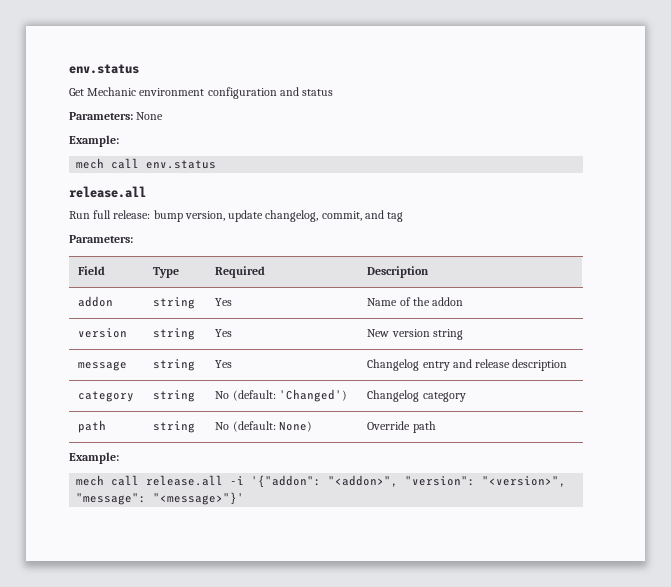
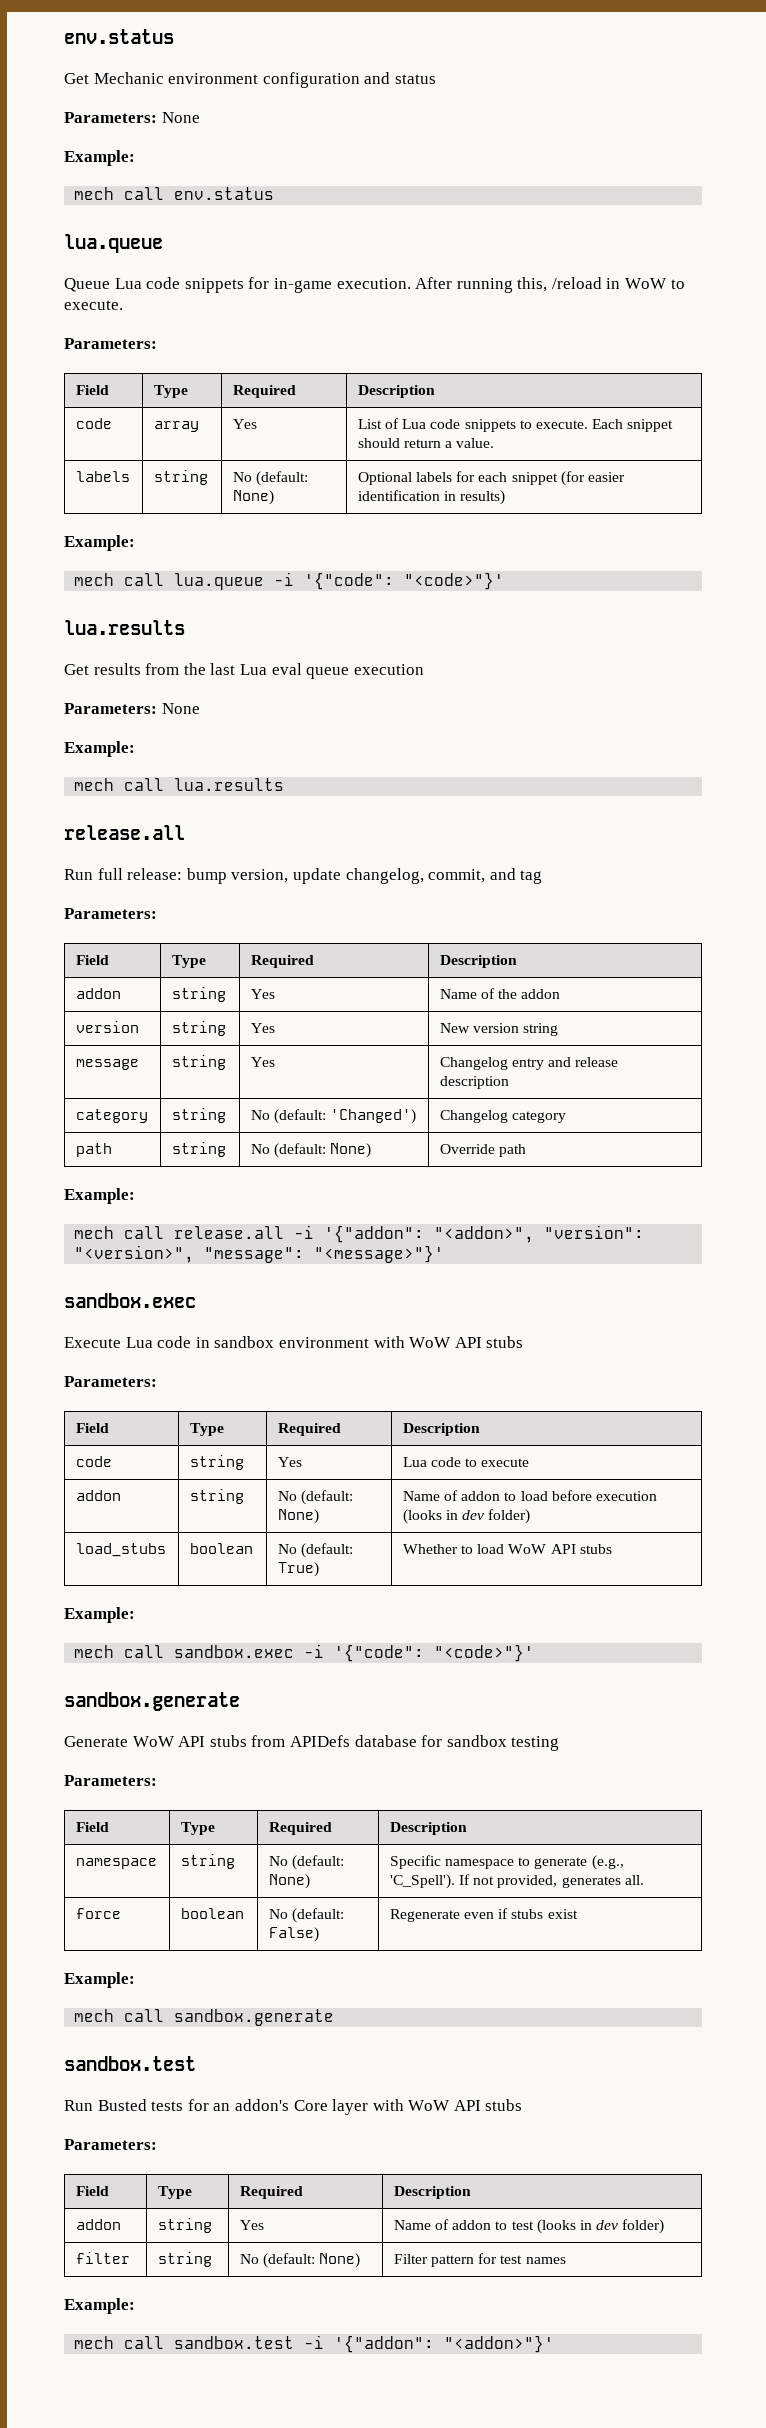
(217, 164) none -> [64,234,163,253] [64,277,685,293] [64,300,123,310] [64,338,157,349] [75,385,109,395] [153,385,188,398] [232,385,296,398] [357,385,435,398] [75,418,112,429] [153,421,199,432] [232,419,257,429] [357,418,674,432] [357,438,495,448] [75,471,130,482] [153,470,208,485] [232,471,309,486] [232,490,274,505] [357,471,626,486] [357,490,506,505] [64,535,135,551] [74,572,505,590] [64,620,185,635] [64,663,424,679] [64,703,200,714] [64,741,135,757] [74,778,285,791] // lua.queue // Queue Lua code snippets for in-game execution. After running this, /reload in WoW to execute. // Parameters: // Field | Type | Required | Description // code | array | Yes | List of Lua code snippets to execute. Each snippet should return a value. // labels | string | No (default: None) | Optional labels for each snippet (for easier identification in results) // Example: // mech call lua.queue -i '{"code": "<code>"}' // lua.results // Get results from the last Lua eval queue execution // Parameters: None // Example: // mech call lua.results
(245, 498) none -> [64,1293,196,1308] [64,1336,524,1348] [64,1376,157,1387] [75,1423,109,1433] [189,1423,224,1436] [277,1423,341,1436] [402,1423,480,1436] [75,1456,112,1467] [189,1455,244,1470] [277,1457,302,1467] [402,1457,530,1467] [75,1490,121,1501] [189,1489,244,1504] [277,1490,354,1505] [277,1509,319,1524] [402,1490,658,1501] [402,1509,531,1524] [75,1543,166,1557] [189,1543,253,1554] [277,1543,354,1558] [277,1562,319,1577] [402,1544,612,1554] [64,1607,135,1623] [74,1644,535,1662] [64,1692,240,1711] [64,1735,560,1751] [64,1775,157,1786] [75,1822,109,1832] [180,1822,215,1835] [268,1822,332,1835] [389,1822,467,1835] [75,1858,157,1869] [180,1854,235,1869] [268,1855,345,1870] [268,1874,310,1889] [389,1855,624,1870] [389,1874,644,1889] [75,1908,121,1919] [180,1908,244,1919] [268,1908,345,1923] [268,1927,319,1942] [389,1908,578,1922] [64,1972,135,1988] [74,2009,335,2026] [64,2056,196,2071] [64,2099,523,2115] [64,2139,157,2150] [75,2186,109,2196] [157,2186,192,2199] [239,2186,303,2199] [393,2186,471,2199] [75,2219,121,2230] [157,2218,212,2233] [239,2220,264,2230] [393,2219,665,2234] [75,2252,130,2264] [157,2252,212,2267] [239,2253,361,2268] [393,2253,566,2267] [64,2298,135,2314] [74,2335,555,2353] // sandbox.exec // Execute Lua code in sandbox environment with WoW API stubs // Parameters: // Field | Type | Required | Description // code | string | Yes | Lua code to execute // addon | string | No (default: None) | Name of addon to load before execution (looks in dev folder) // load_stubs | boolean | No (default: True) | Whether to load WoW API stubs // Example: // mech call sandbox.exec -i '{"code": "<code>"}' // sandbox.generate // Generate WoW API stubs from APIDefs database for sandbox testing // Parameters: // Field | Type | Required | Description // namespace | string | No (default: None) | Specific namespace to generate (e.g., 'C_Spell'). If not provided, generates all. // force | boolean | No (default: False) | Regenerate even if stubs exist // Example: // mech call sandbox.generate // sandbox.test // Run Busted tests for an addon's Core layer with WoW API stubs // Parameters: // Field | Type | Required | Description // addon | string | Yes | Name of addon to test (looks in dev folder) // filter | string | No (default: None) | Filter pattern for test names // Example: // mech call sandbox.test -i '{"addon": "<addon>"}'

